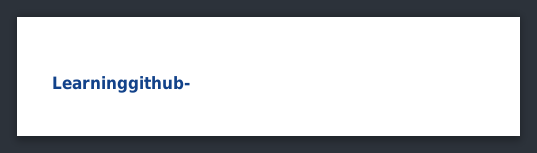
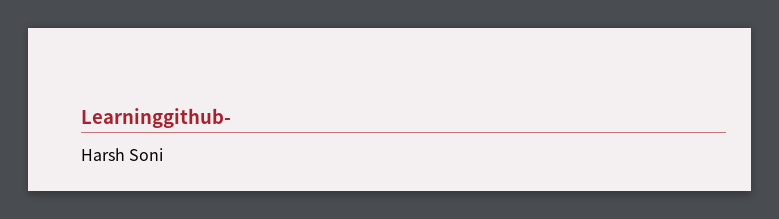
(190, 84) none -> [81,148,164,161] // Harsh Soni

